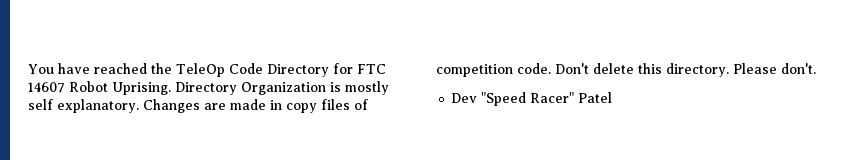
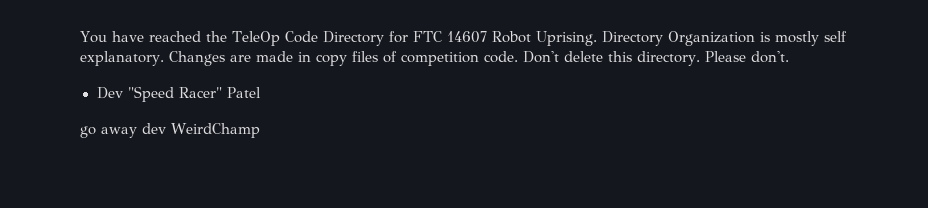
(613, 97) none -> [80,123,260,138] // go away dev WeirdChamp

